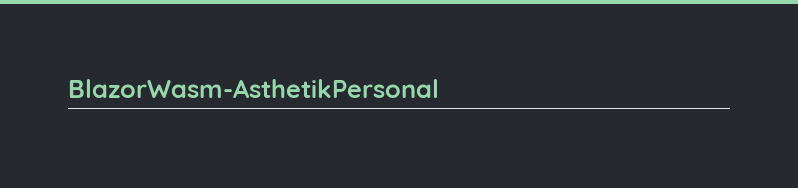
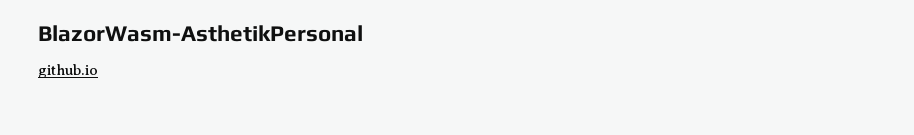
(439, 88) none -> [38,64,98,78] // github.io

